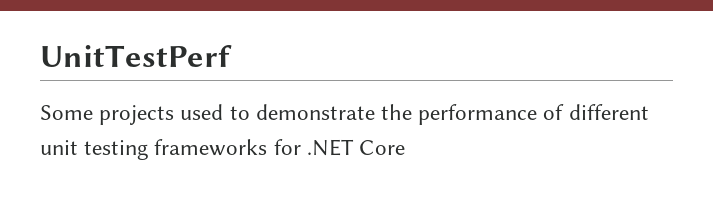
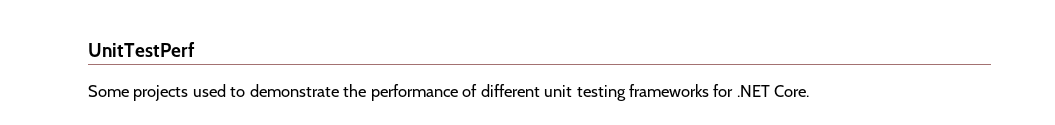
[359,140,406,155] Core -> [774,85,810,97] Core.

